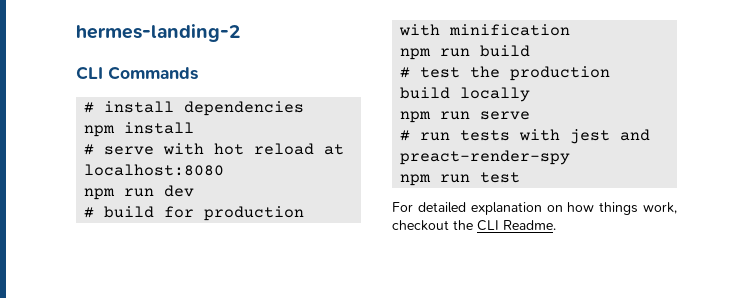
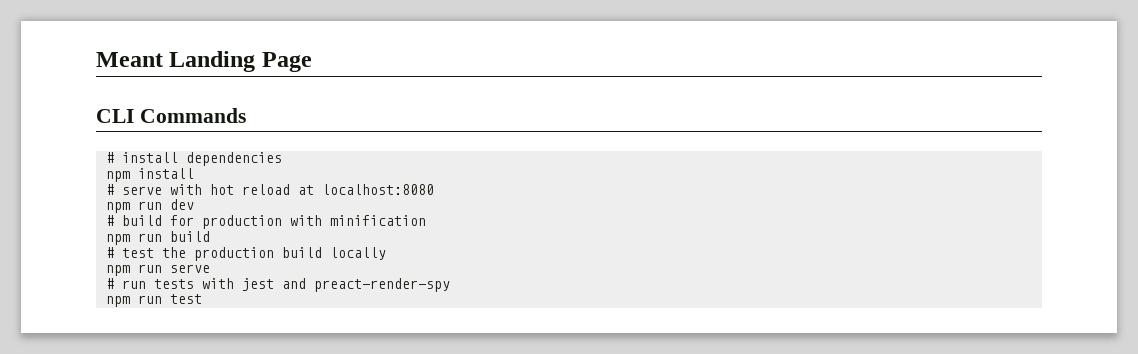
[76,24,240,42] hermes-landing-2 -> [96,51,312,72] Meant Landing Page
[392,202,677,215] [392,220,556,231] // For detailed explanation on how things work, checkout the CLI Readme. -> (203, 299) none

